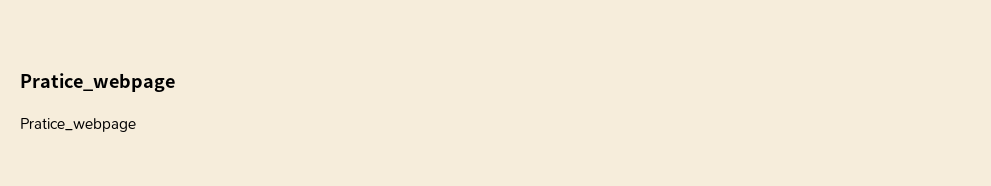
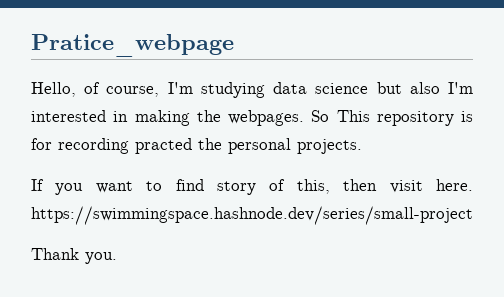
[20,118,136,132] Pratice_webpage -> [31,82,474,98] [31,110,473,126] [31,138,362,154] [31,179,473,195] [31,206,473,225] [31,248,117,264] Hello, of course, I'm studying data science but also I'm interested in making the webpages. So This repository is for recording practed the personal projects. // If you want to find story of this, then visit here. https://swimmingspace.hashnode.dev/series/small-project // Thank you.

